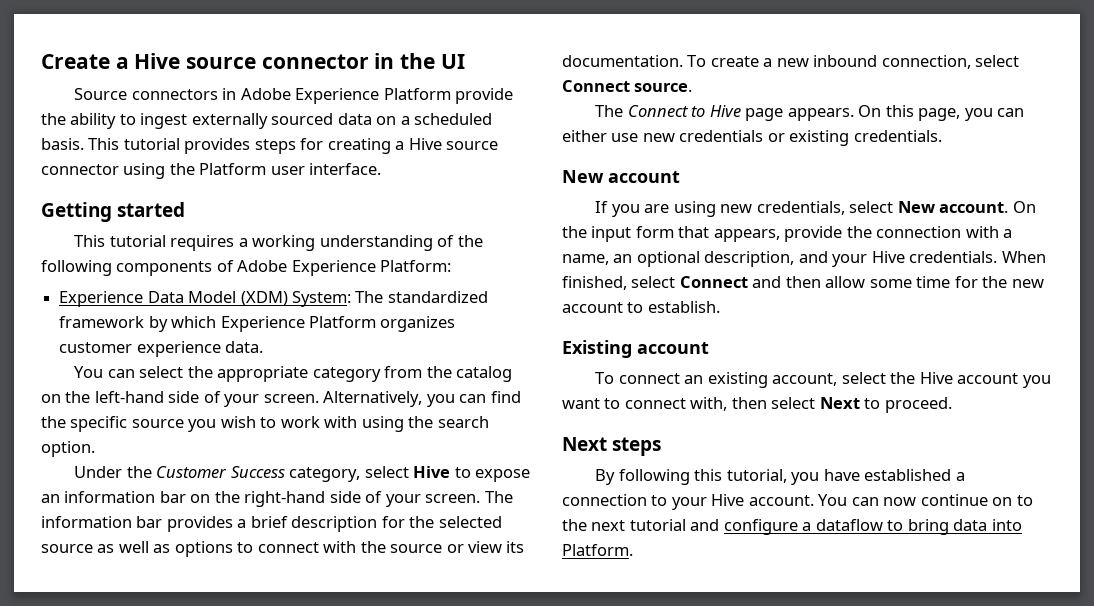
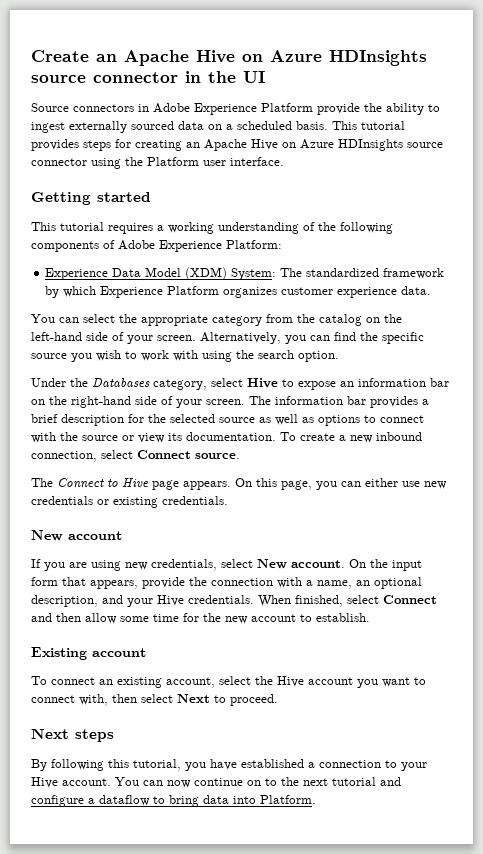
[115,53,181,69] a Hive -> [96,50,427,66] an Apache Hive on Azure HDInsights
[395,138,442,150] a Hive -> [186,139,403,151] an Apache Hive on Azure HDInsights
[156,466,285,478] Customer Success -> [92,378,150,387] Databases

